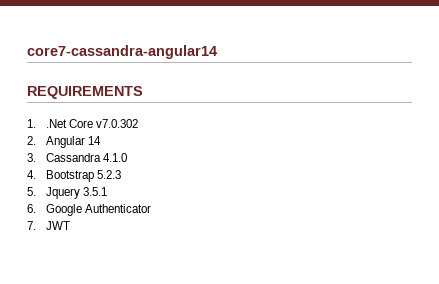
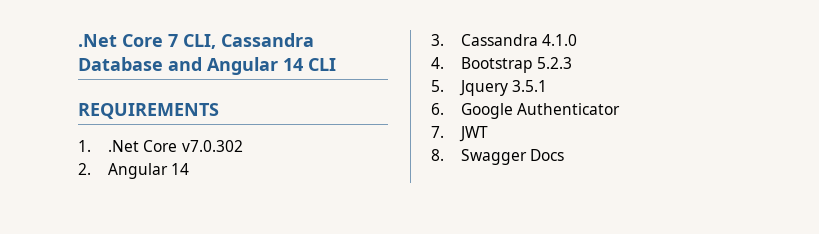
[27,45,217,59] core7-cassandra-angular14 -> [78,33,314,49] [78,57,336,75] .Net Core 7 CLI, Cassandra Database and Angular 14 CLI
(70, 225) none -> [431,149,565,165] // 8. Swagger Docs

